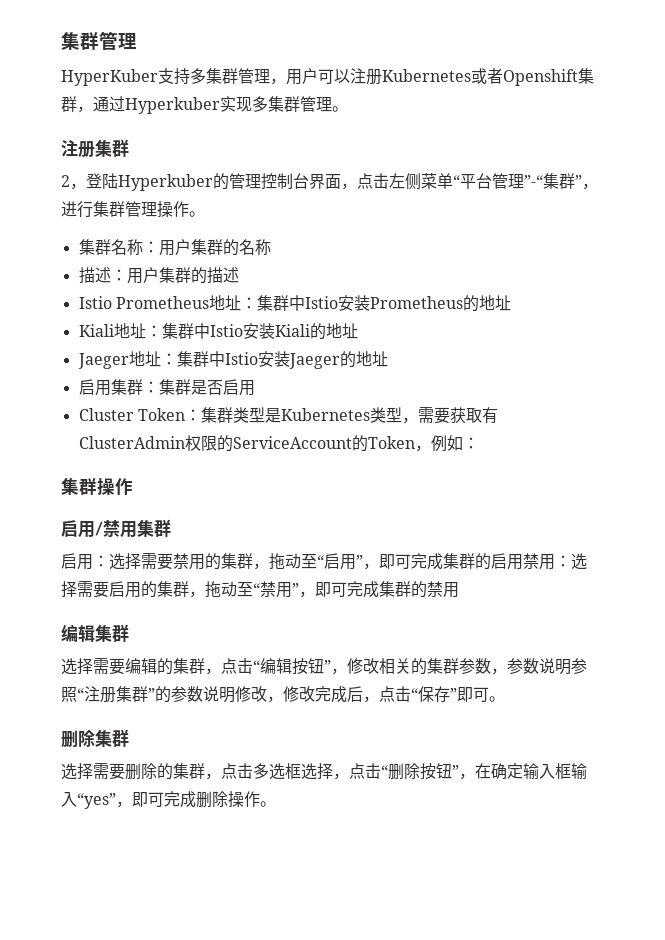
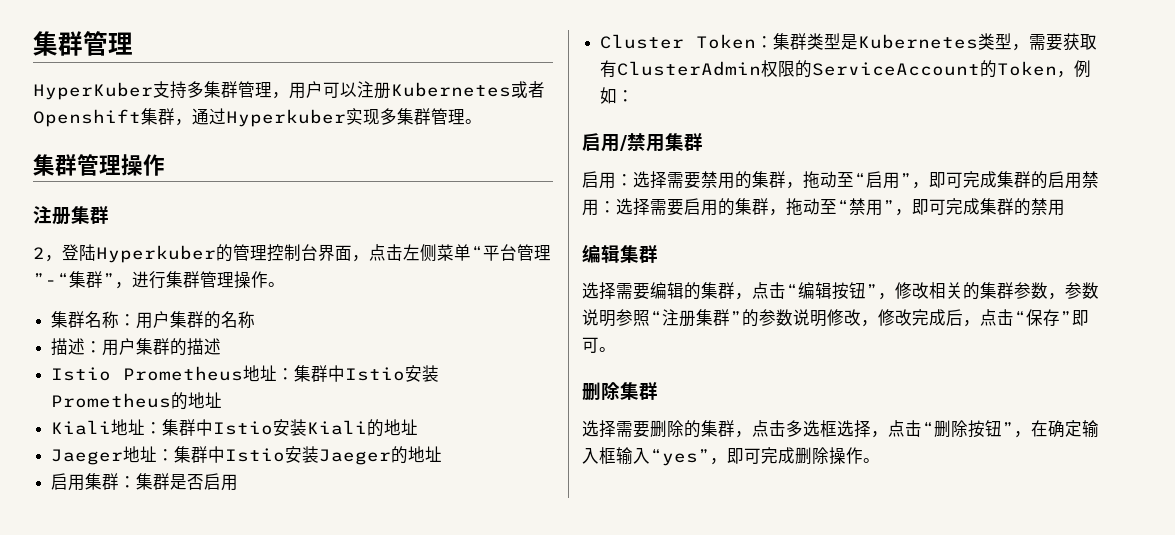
(348, 109) none -> [33,154,165,176] // 集群管理操作
[61,478,133,496] // 集群操作 -> (635, 96) none

